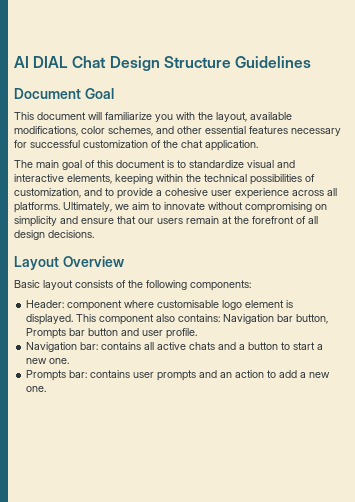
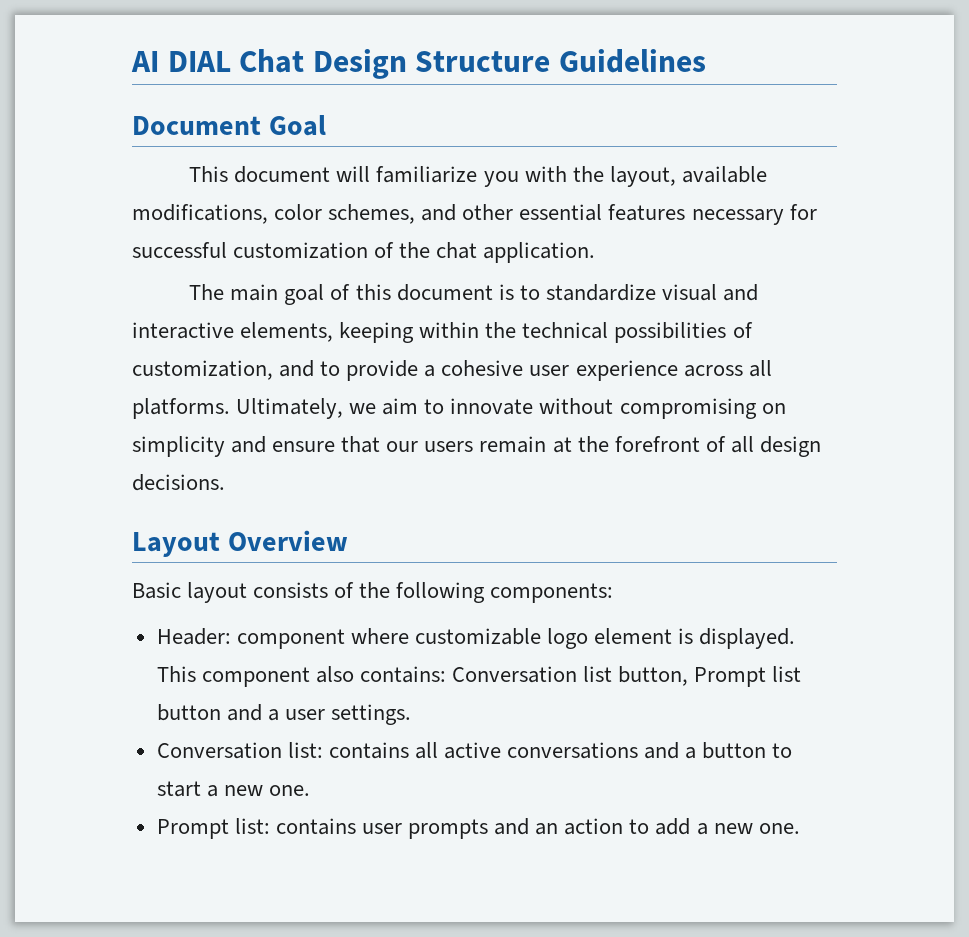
[157,300,220,308] customisable -> [414,628,541,645] customizable
[223,314,329,324] [26,328,198,339] [26,342,99,352] Navigation bar button, Prompts bar button and user profile. // Navigation bar: -> [452,666,802,687] [156,704,412,725] [156,742,323,759] Conversation list button, Prompt list button and a user settings. // Conversation list:
[189,342,216,350] chats -> [507,742,639,759] conversations
[26,370,88,381] Prompts bar: -> [156,818,270,839] Prompt list:

